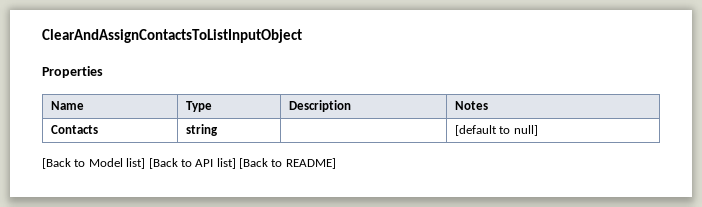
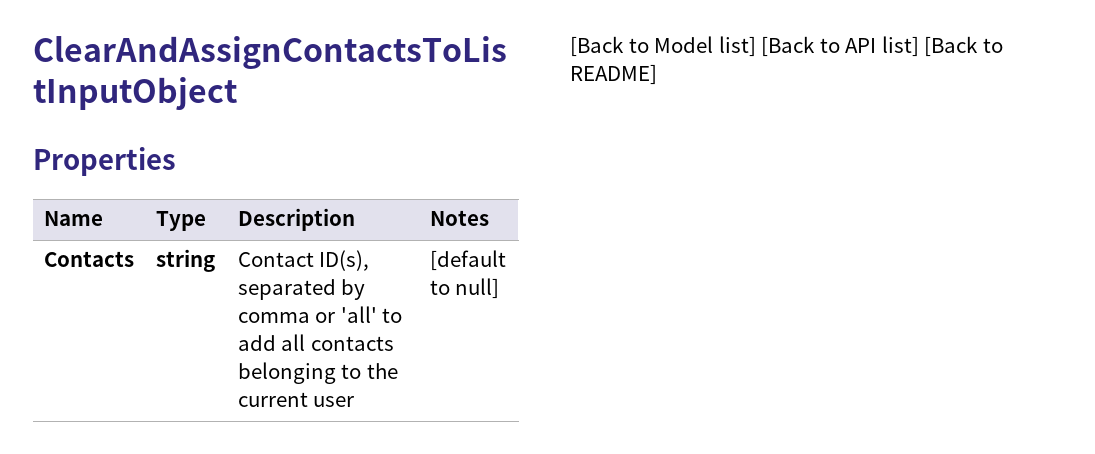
(219, 130) none -> [237,250,370,271] [237,279,366,300] [237,306,403,323] [237,334,394,351] [237,362,398,384] [237,392,355,407] Contact ID(s), separated by comma or 'all' to add all contacts belonging to the current user

